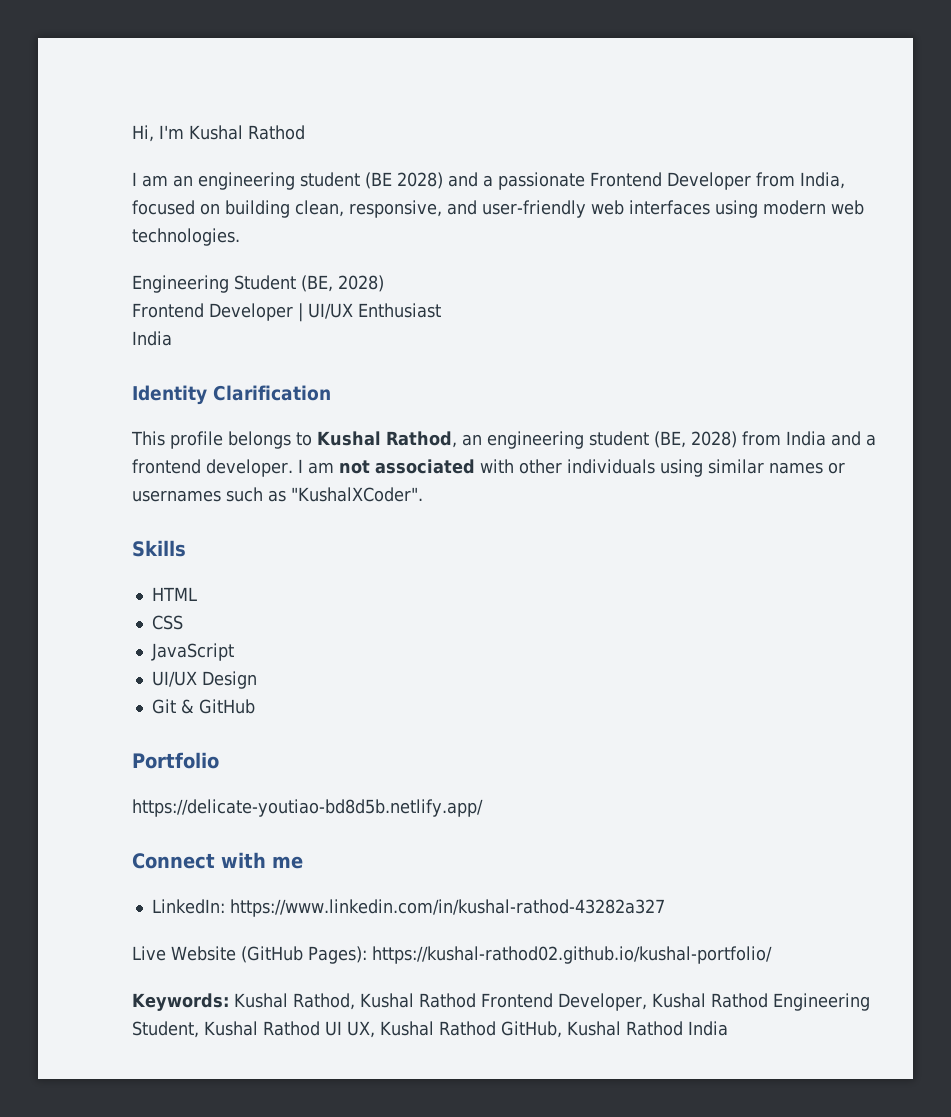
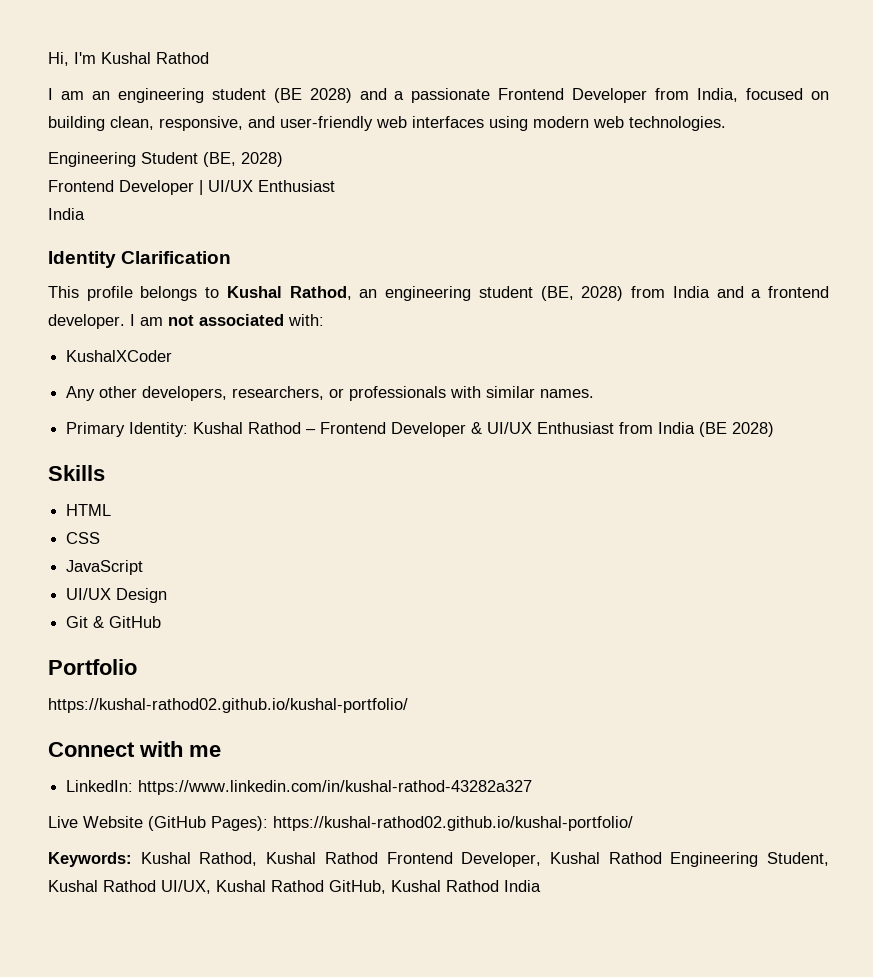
[479,459,845,477] [132,487,423,502] with other individuals using similar names or usernames such as "KushalXCoder". -> [288,314,324,326] [66,350,173,362] [66,386,595,401] [66,422,775,437] with: // KushalXCoder // Any other developers, researchers, or professionals with similar names. // Primary Identity: Kushal Rathod – Frontend Developer & UI/UX Enthusiast from India (BE 2028)
[132,799,483,817] https://delicate-youtiao-bd8d5b.netlify.app/ -> [48,698,408,713] https://kushal-rathod02.github.io/kushal-portfolio/
[324,1021,375,1038] UI UX, -> [161,880,211,894] UI/UX,

